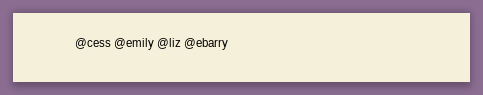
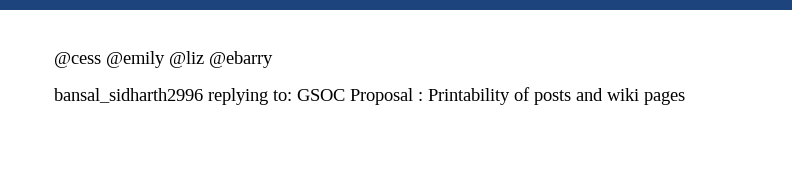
(229, 44) none -> [54,87,685,105] // bansal_sidharth2996 replying to: GSOC Proposal : Printability of posts and wiki pages

